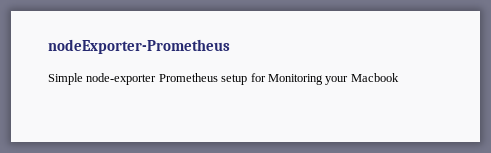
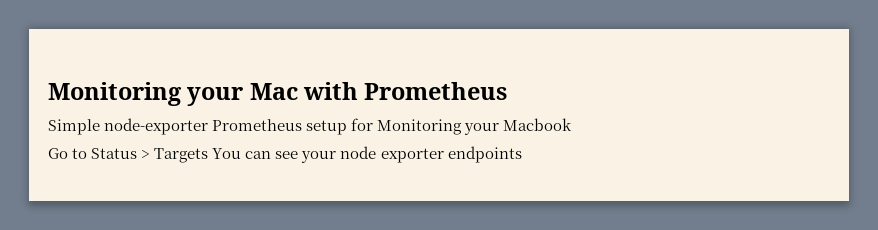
[48,39,230,54] nodeExporter-Prometheus -> [48,82,508,106] Monitoring your Mac with Prometheus
(399, 77) none -> [48,146,522,163] // Go to Status > Targets You can see your node exporter endpoints

